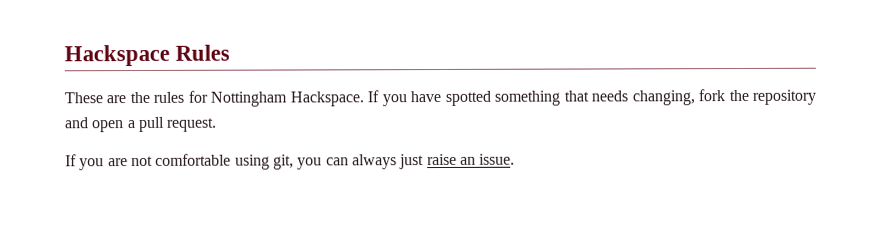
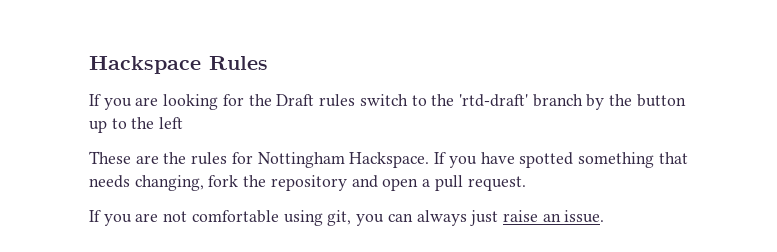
(231, 52) none -> [89,94,686,110] [89,117,184,133] // If you are looking for the Draft rules switch to the 'rtd-draft' branch by the button up to the left

